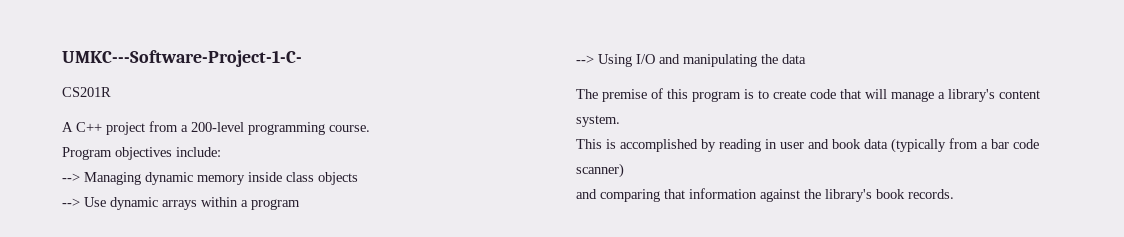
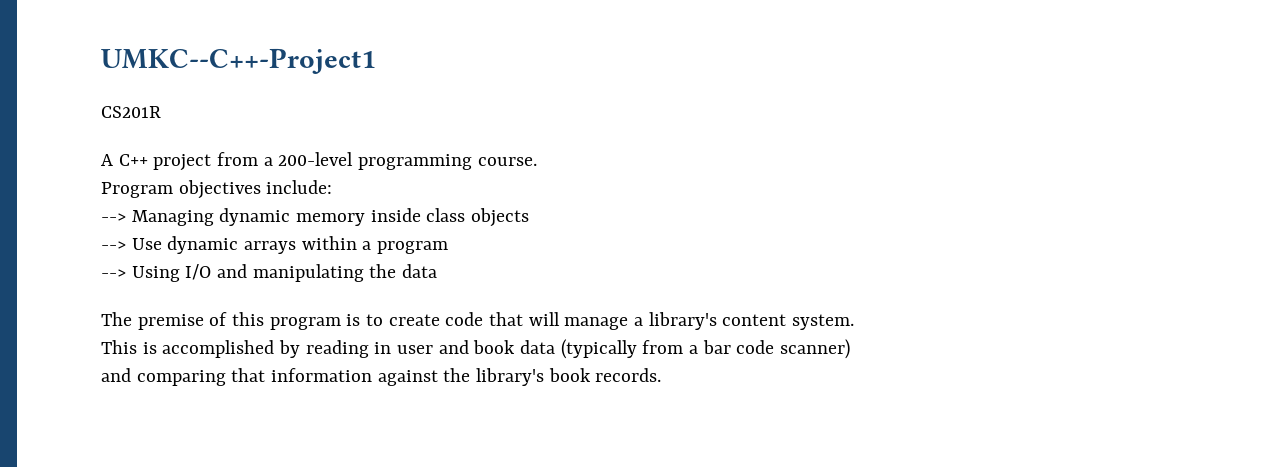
[62,50,302,67] UMKC---Software-Project-1-C- -> [101,48,376,74] UMKC--C++-Project1

